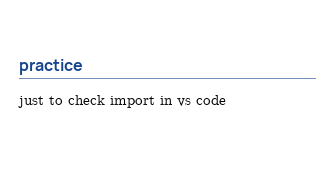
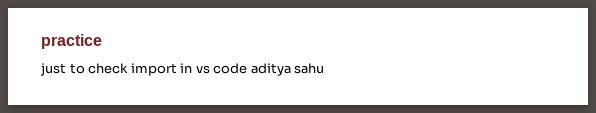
(226, 100) none -> [250,63,325,76] aditya sahu

